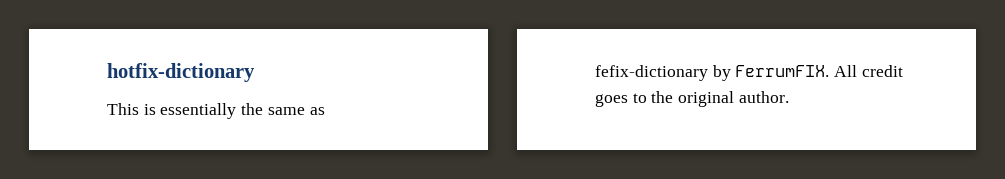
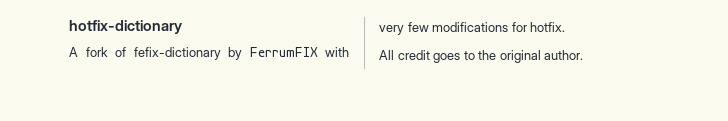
[107,103,325,119] [595,65,830,81] This is essentially the same as fefix-dictionary by FerrumFIX. -> [69,47,349,60] [379,22,566,35] A fork of fefix-dictionary by FerrumFIX with very few modifications for hotfix. //

